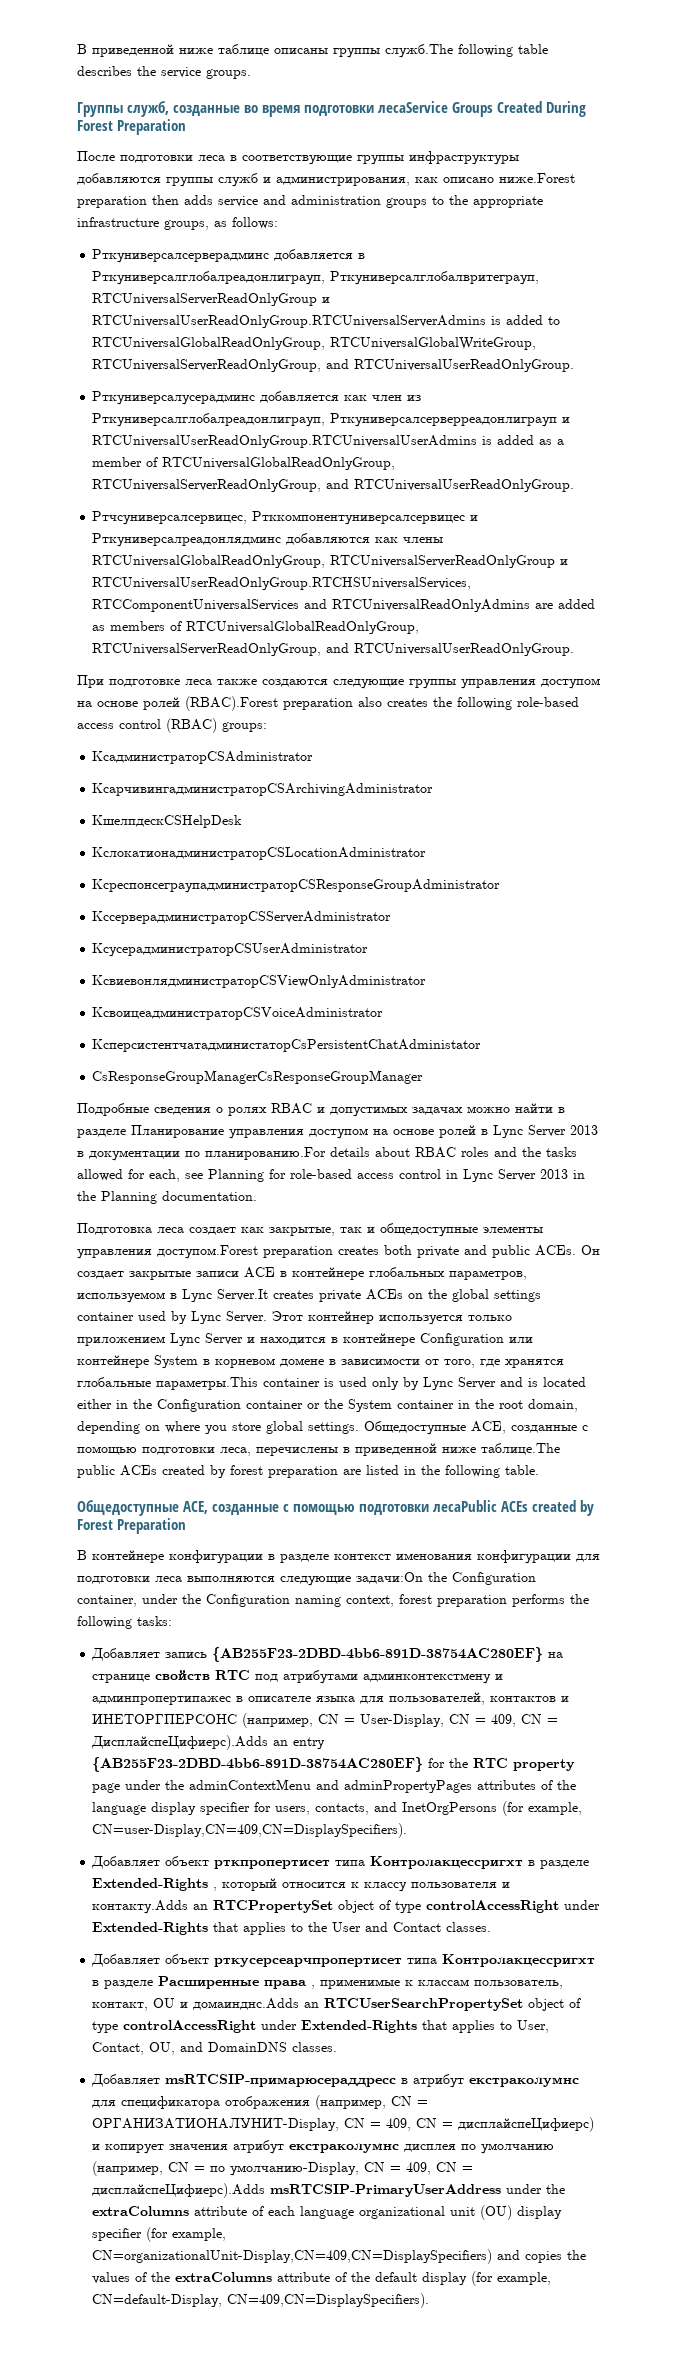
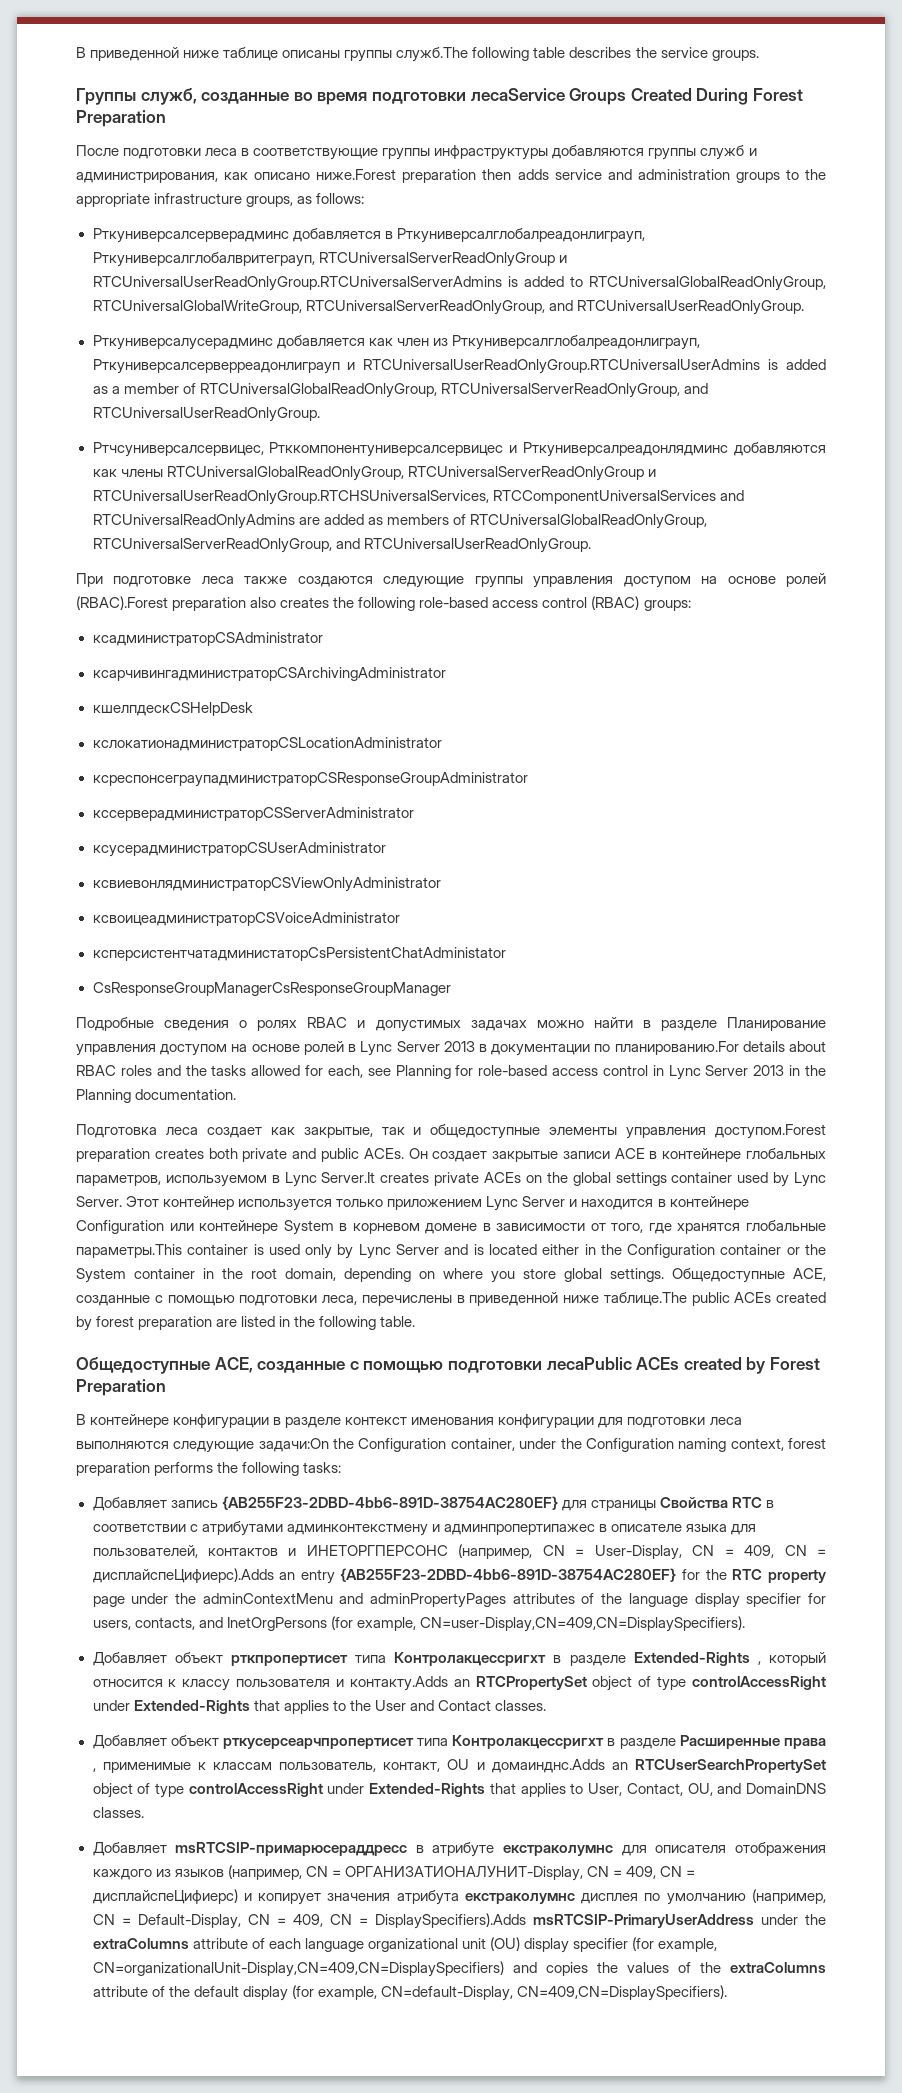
[92,751,314,764] [92,783,434,796] [92,815,243,828] [92,847,427,860] [92,879,501,893] [92,911,392,924] [92,943,369,957] [92,975,427,988] [92,1007,384,1020] [92,1039,482,1052] КсадминистраторCSAdministrator // КсарчивингадминистраторCSArchivingAdministrator // КшелпдескCSHelpDesk // КслокатионадминистраторCSLocationAdministrator // КсреспонсеграупадминистраторCSResponseGroupAdministrator // КссерверадминистраторCSServerAdministrator // КсусерадминистраторCSUserAdministrator // КсвиевонлядминистраторCSViewOnlyAdministrator // КсвоицеадминистраторCSVoiceAdministrator // КсперсистентчатадминистаторCsPersistentChatAdministator -> [92,632,323,646] [92,667,446,681] [92,702,253,716] [92,737,442,751] [92,772,528,787] [92,807,414,821] [92,842,386,857] [92,877,441,892] [92,912,400,926] [92,947,506,961] ксадминистраторCSAdministrator // ксарчивингадминистраторCSArchivingAdministrator // кшелпдескCSHelpDesk // кслокатионадминистраторCSLocationAdministrator // ксреспонсеграупадминистраторCSResponseGroupAdministrator // кссерверадминистраторCSServerAdministrator // ксусерадминистраторCSUserAdministrator // ксвиевонлядминистраторCSViewOnlyAdministrator // ксвоицеадминистраторCSVoiceAdministrator // ксперсистентчатадминистаторCsPersistentChatAdministator
[548,1652,564,1658] [92,1670,279,1683] на странице свойств RTC под -> [561,1497,774,1511] [92,1524,198,1532] для страницы Свойства RTC в соответствии с
[91,1735,269,1750] ДисплайспеЦифиерс).Adds -> [92,1568,274,1583] дисплайспеЦифиерс).Adds
[413,2074,465,2088] атрибут -> [432,1842,495,1857] атрибуте
[121,2096,311,2109] спецификатора отображения -> [655,1842,826,1856] [92,1869,224,1880] описателя отображения каждого из языков
[233,2140,285,2154] атрибут -> [396,1890,459,1905] атрибута
[210,2162,474,2176] [92,2183,266,2198] по умолчанию-Display, CN = 409, CN = дисплайспеЦифиерс).Adds -> [137,1913,526,1929] Default-Display, CN = 409, CN = DisplaySpecifiers).Adds

